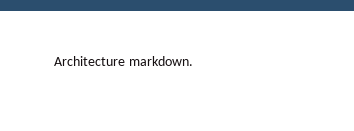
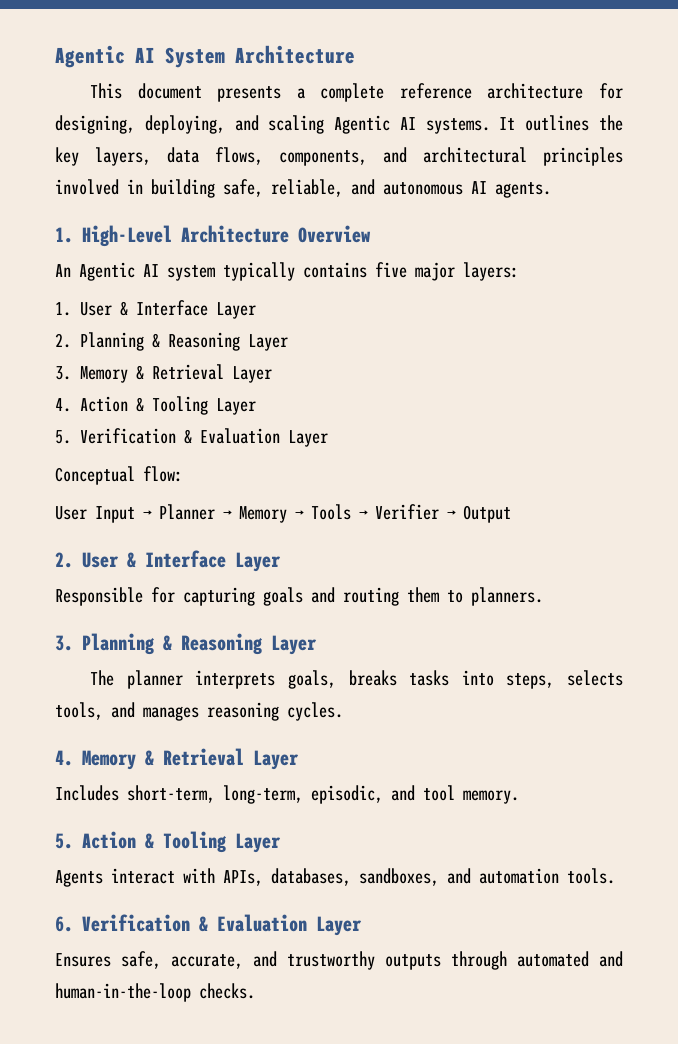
[54,56,193,66] Architecture markdown. -> [55,45,355,68] [90,83,623,102] [55,115,623,134] [55,147,623,166] [55,179,551,198] [55,225,371,247] [55,262,519,281] [55,300,257,319] [55,332,289,351] [55,364,273,383] [55,396,257,415] [55,428,329,447] [55,466,183,485] [55,504,511,523] [55,550,281,572] [55,587,543,606] [55,633,317,655] [90,670,623,689] [55,702,343,721] [55,748,299,770] [55,785,519,804] [55,831,281,853] [55,868,615,887] [55,914,362,936] [55,951,623,970] [55,983,255,1002] Agentic AI System Architecture // This document presents a complete reference architecture for designing, deploying, and scaling Agentic AI systems. It outlines the key layers, data flows, components, and architectural principles involved in building safe, reliable, and autonomous AI agents. // 1. High-Level Architecture Overview // An Agentic AI system typically contains five major layers: // 1. User & Interface Layer // 2. Planning & Reasoning Layer // 3. Memory & Retrieval Layer // 4. Action & Tooling Layer // 5. Verification & Evaluation Layer // Conceptual flow: // User Input → Planner → Memory → Tools → Verifier → Output // 2. User & Interface Layer // Responsible for capturing goals and routing them to planners. // 3. Planning & Reasoning Layer // The planner interprets goals, breaks tasks into steps, selects tools, and manages reasoning cycles. // 4. Memory & Retrieval Layer // Includes short-term, long-term, episodic, and tool memory. // 5. Action & Tooling Layer // Agents interact with APIs, databases, sandboxes, and automation tools. // 6. Verification & Evaluation Layer // Ensures safe, accurate, and trustworthy outputs through automated and human-in-the-loop checks.

